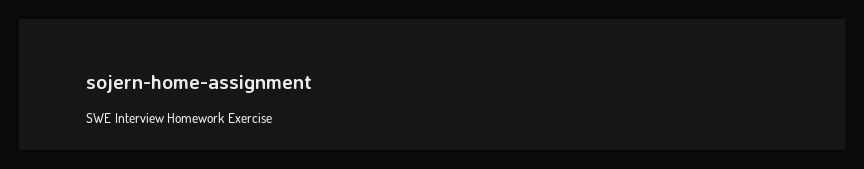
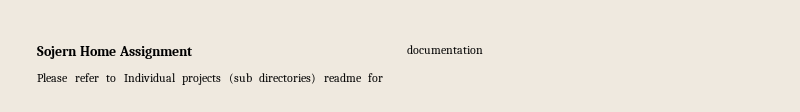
[86,75,312,93] [86,112,272,123] sojern-home-assignment // SWE Interview Homework Exercise -> [37,46,193,59] [37,73,383,85] [407,45,483,54] Sojern Home Assignment // Please refer to Individual projects (sub directories) readme for documentation

